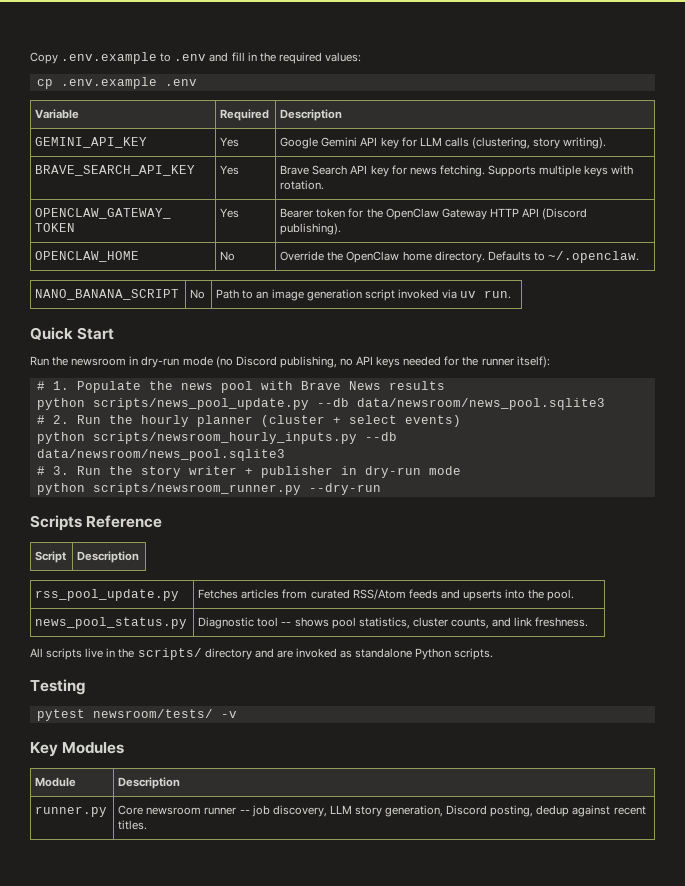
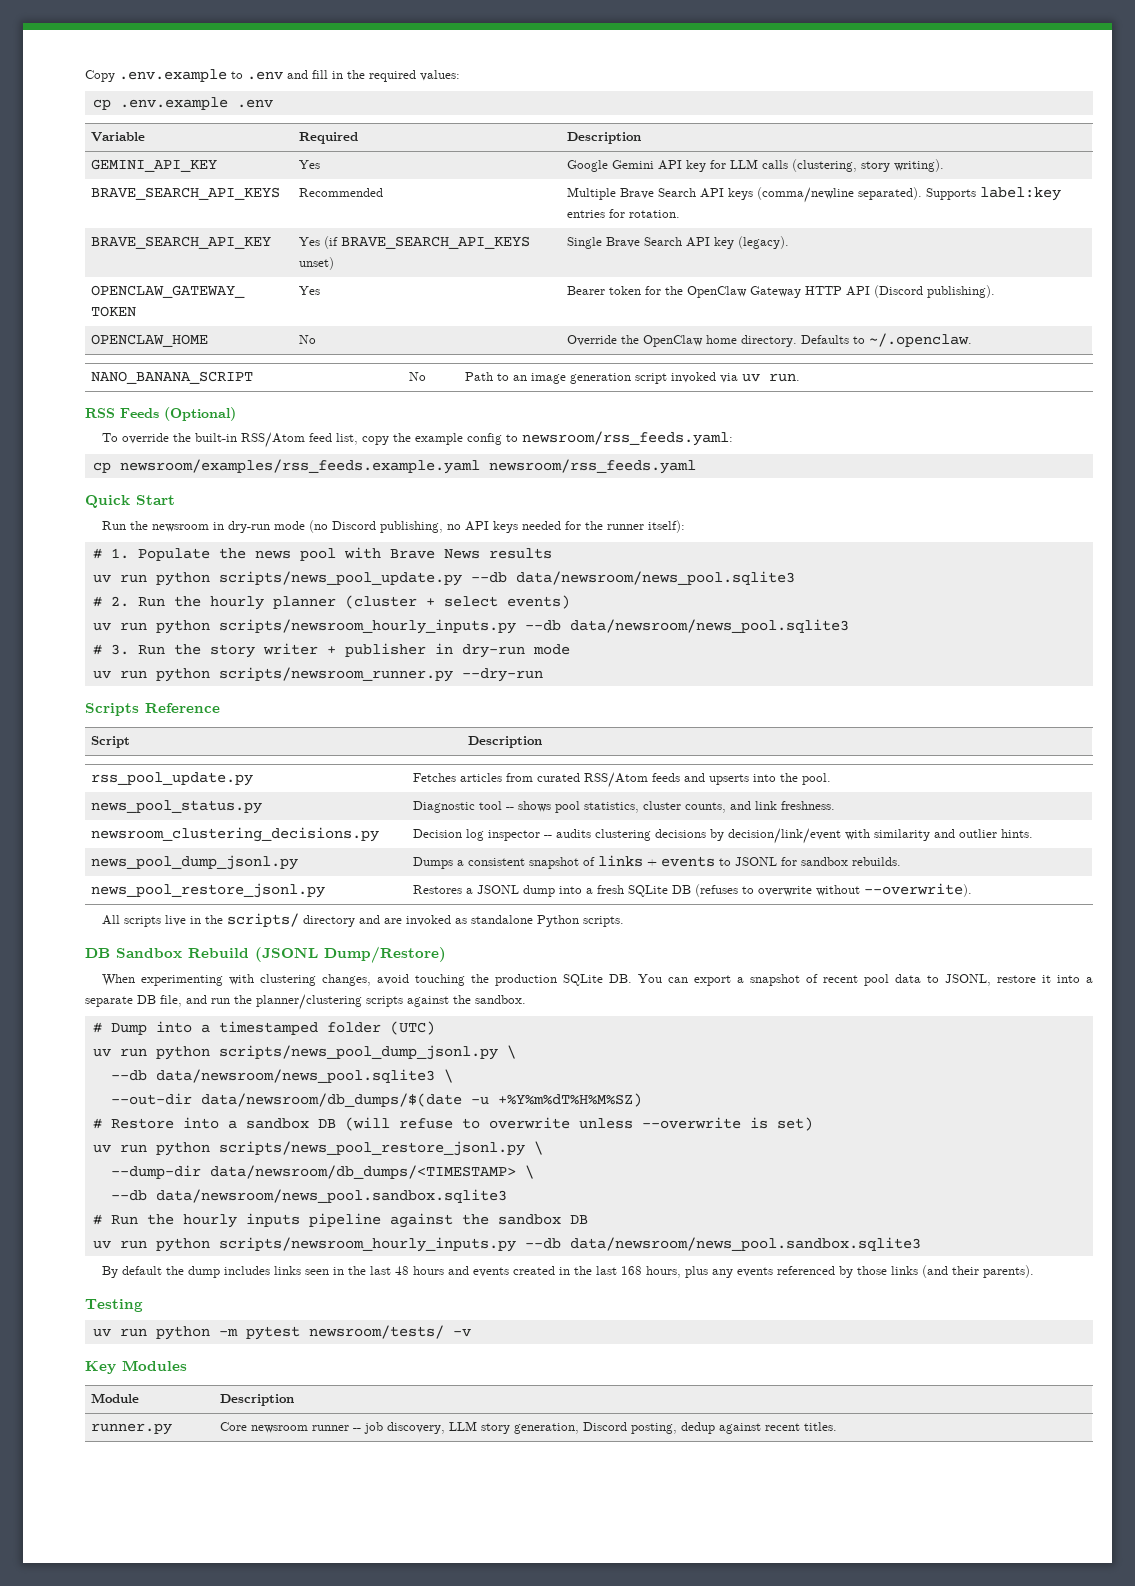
[35,165,196,176] [220,165,240,175] [280,165,634,177] [280,180,325,190] BRAVE_SEARCH_API_KEY | Yes | Brave Search API key for news fetching. Supports multiple keys with rotation. -> [91,187,281,200] [299,188,384,197] [567,187,1062,203] [567,209,681,218] [91,236,272,249] [299,236,531,249] [299,257,335,270] [567,236,790,249] BRAVE_SEARCH_API_KEYS | Recommended | Multiple Brave Search API keys (comma/newline separated). Supports label:key entries for rotation. // BRAVE_SEARCH_API_KEY | Yes (if BRAVE_SEARCH_API_KEYS unset) | Single Brave Search API key (legacy).
(512, 294) none -> [85,407,236,421] [102,431,734,448] [92,459,696,474] // RSS Feeds (Optional) // To override the built-in RSS/Atom feed list, copy the example config to newsroom/rss_feeds.yaml: // cp newsroom/examples/rss_feeds.example.yaml newsroom/rss_feeds.yaml
(445, 385) none -> [92,574,147,583] uv run
(461, 421) none -> [92,622,147,631] uv run
(461, 470) none -> [92,670,147,679] uv run
(589, 622) none -> [91,827,380,842] [413,828,1034,844] [91,855,299,870] [413,855,902,869] [91,883,326,898] [413,883,973,897] // newsroom_clustering_decisions.py | Decision log inspector -- audits clustering decisions by decision/link/event with similarity and outlier hints. // news_pool_dump_jsonl.py | Dumps a consistent snapshot of links + events to JSONL for sandbox rebuilds. // news_pool_restore_jsonl.py | Restores a JSONL dump into a fresh SQLite DB (refuses to overwrite without --overwrite).
[30,679,85,695] Testing // -> [85,946,446,963] [102,974,1093,986] [85,994,526,1010] [92,1021,435,1035] [92,1045,516,1060] [110,1069,453,1083] [110,1093,642,1107] [92,1117,813,1131] [92,1141,543,1156] [110,1165,534,1179] [110,1189,507,1203] [92,1213,588,1228] [92,1237,921,1252] [102,1265,1035,1278] [85,1299,143,1312] [92,1326,238,1340] DB Sandbox Rebuild (JSONL Dump/Restore) // When experimenting with clustering changes, avoid touching the production SQLite DB. You can export a snapshot of recent pool data to JSONL, restore it into a separate DB file, and run the planner/clustering scripts against the sandbox. // # Dump into a timestamped folder (UTC) // uv run python scripts/news_pool_dump_jsonl.py \ // --db data/newsroom/news_pool.sqlite3 \ // --out-dir data/newsroom/db_dumps/$(date -u +%Y%m%dT%H%M%SZ) // # Restore into a sandbox DB (will refuse to overwrite unless --overwrite is set) // uv run python scripts/news_pool_restore_jsonl.py \ // --dump-dir data/newsroom/db_dumps/<TIMESTAMP> \ // --db data/newsroom/news_pool.sandbox.sqlite3 // # Run the hourly inputs pipeline against the sandbox DB // uv run python scripts/newsroom_hourly_inputs.py --db data/newsroom/news_pool.sandbox.sqlite3 // By default the dump includes links seen in the last 48 hours and events created in the last 168 hours, plus any events referenced by those links (and their parents). // Testing // uv run python -m

